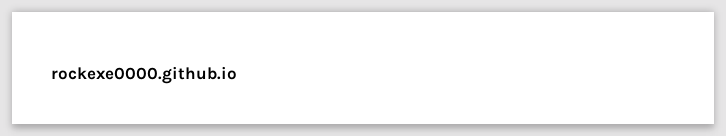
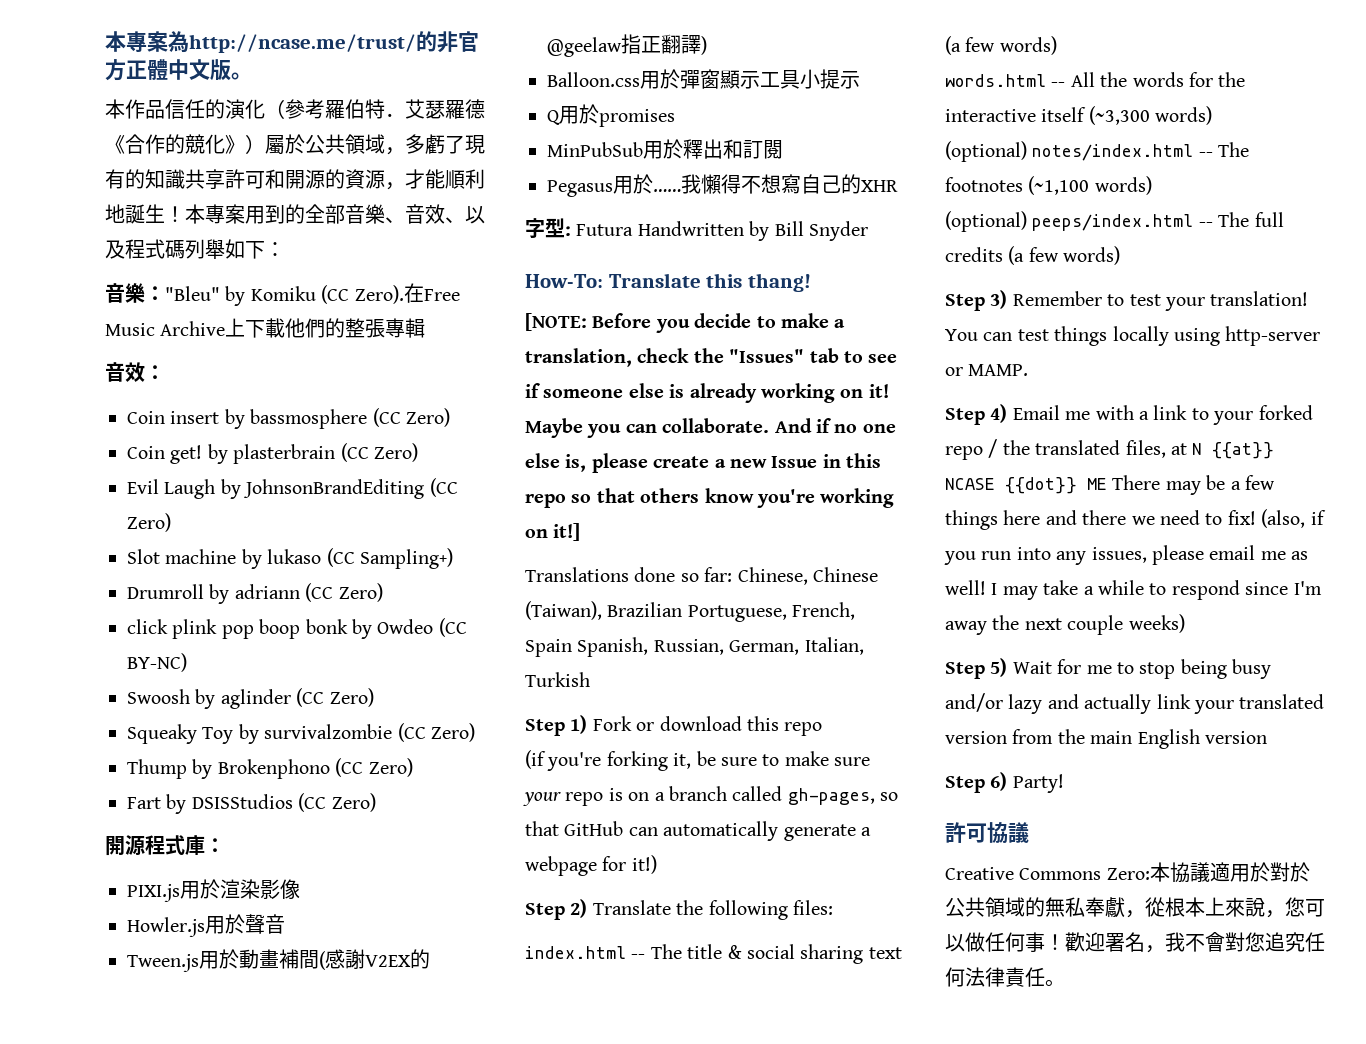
[51,66,237,84] rockexe0000.github.io -> [105,31,479,53] [105,59,252,81] [105,99,485,119] [105,134,485,155] [105,169,485,190] [105,204,485,224] [105,239,285,259] [105,283,460,306] [105,318,426,338] [105,362,165,382] [127,408,450,429] [127,443,418,464] [127,478,458,499] [127,513,171,532] [127,548,453,569] [127,583,383,604] [127,618,467,639] [127,653,187,672] [127,688,374,709] [127,723,475,744] [127,758,413,779] [127,793,376,814] [105,835,225,856] [127,879,300,902] [127,914,285,937] [127,949,430,972] [547,34,707,57] [547,69,860,89] [547,104,675,127] [547,139,783,159] [547,174,898,197] [525,218,868,241] [525,273,812,292] [525,313,846,333] [525,348,898,367] [525,383,889,403] [525,418,896,438] [525,453,882,473] [525,488,895,508] [525,523,581,541] [525,567,878,585] [525,601,856,622] [525,637,864,657] [525,672,590,687] [525,715,823,736] [525,750,871,771] [523,786,899,806] [525,821,871,841] [525,855,657,876] [525,899,833,920] [525,944,902,964] [945,36,1057,55] [945,72,1246,87] [945,106,1213,125] [945,141,1250,162] [945,176,1152,195] [945,211,1284,232] [945,246,1121,265] [945,290,1309,311] [945,326,1321,346] [945,364,1029,376] [945,404,1313,425] [945,439,1275,460] [945,475,1275,495] [945,509,1326,530] [944,545,1309,565] [945,580,1322,600] [945,614,1185,635] [945,658,1272,679] [945,693,1325,714] [945,729,1267,749] [945,772,1064,793] [945,822,1029,843] [945,862,1310,883] [945,897,1325,918] [945,932,1325,953] [945,967,1065,987] 本專案為http://ncase.me/trust/的非官方正體中文版。 // 本作品信任的演化（參考羅伯特．艾瑟羅德《合作的競化》）屬於公共領域，多虧了現有的知識共享許可和開源的資源，才能順利地誕生！本專案用到的全部音樂、音效、以及程式碼列舉如下： // 音樂："Bleu" by Komiku (CC Zero).在Free Music Archive上下載他們的整張專輯 // 音效： // Coin insert by bassmosphere (CC Zero) // Coin get! by plasterbrain (CC Zero) // Evil Laugh by JohnsonBrandEditing (CC Zero) // Slot machine by lukaso (CC Sampling+) // Drumroll by adriann (CC Zero) // click plink pop boop bonk by Owdeo (CC BY-NC) // Swoosh by aglinder (CC Zero) // Squeaky Toy by survivalzombie (CC Zero) // Thump by Brokenphono (CC Zero) // Fart by DSISStudios (CC Zero) // 開源程式庫： // PIXI.js用於渲染影像 // Howler.js用於聲音 // Tween.js用於動畫補間(感謝V2EX的@geelaw指正翻譯) // Balloon.css用於彈窗顯示工具小提示 // Q用於promises // MinPubSub用於釋出和訂閱 // Pegasus用於……我懶得不想寫自己的XHR // 字型: Futura Handwritten by Bill Snyder // How-To: Translate this thang! // [NOTE: Before you decide to make a translation, check the "Issues" tab to see if someone else is already working on it! Maybe you can collaborate. And if no one else is, please create a new Issue in this repo so that others know you're working on it!] // Translations done so far: Chinese, Chinese (Taiwan), Brazilian Portuguese, French, Spain Spanish, Russian, German, Italian, Turkish // Step 1) Fork or download this repo // (if you're forking it, be sure to make sure your repo is on a branch called gh-pages, so that GitHub can automatically generate a webpage for it!) // Step 2) Translate the following files: // index.html -- The title & social sharing text (a few words) // words.html -- All the words for the interactive itself (~3,300 words) // (optional) notes/index.html -- The footnotes (~1,100 words) // (optional) peeps/index.html -- The full credits (a few words) // Step 3) Remember to test your translation! You can test things locally using http-server or MAMP. // Step 4) Email me with a link to your forked repo / the translated files, at N {{at}} NCASE {{dot}} ME There may be a few things here and there we need to fix! (also, if you run into any issues, please email me as well! I may take a while to respond since I'm away the next couple weeks) // Step 5) Wait for me to stop being busy and/or lazy and actually link your translated version from the main English version // Step 6) Party! // 許可協議 // Creative Commons Zero:本協議適用於對於公共領域的無私奉獻，從根本上來說，您可以做任何事！歡迎署名，我不會對您追究任何法律責任。

